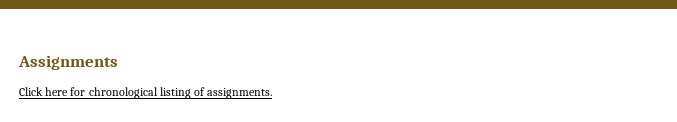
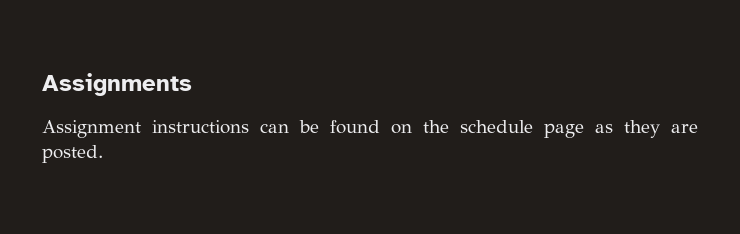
[19,87,273,99] Click here for chronological listing of assignments. -> [42,120,698,138] [42,145,103,163] Assignment instructions can be found on the schedule page as they are posted.

